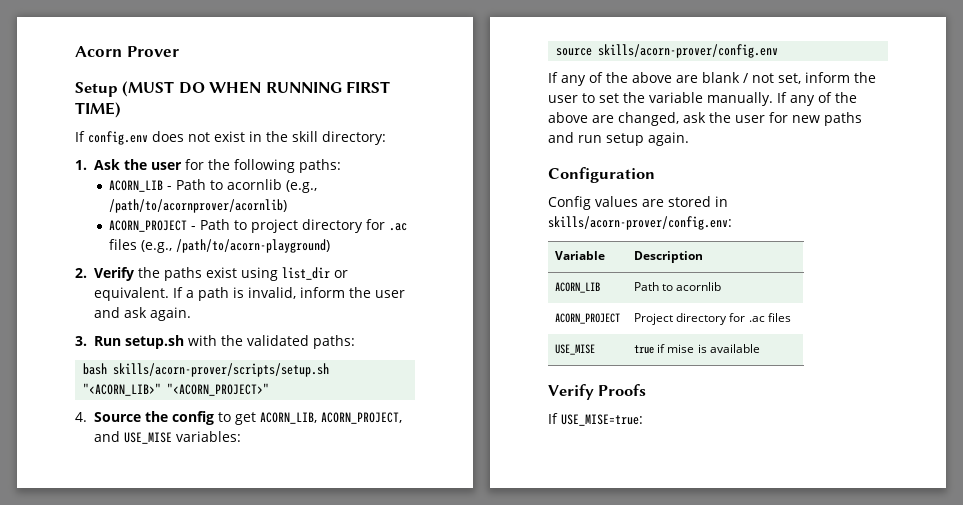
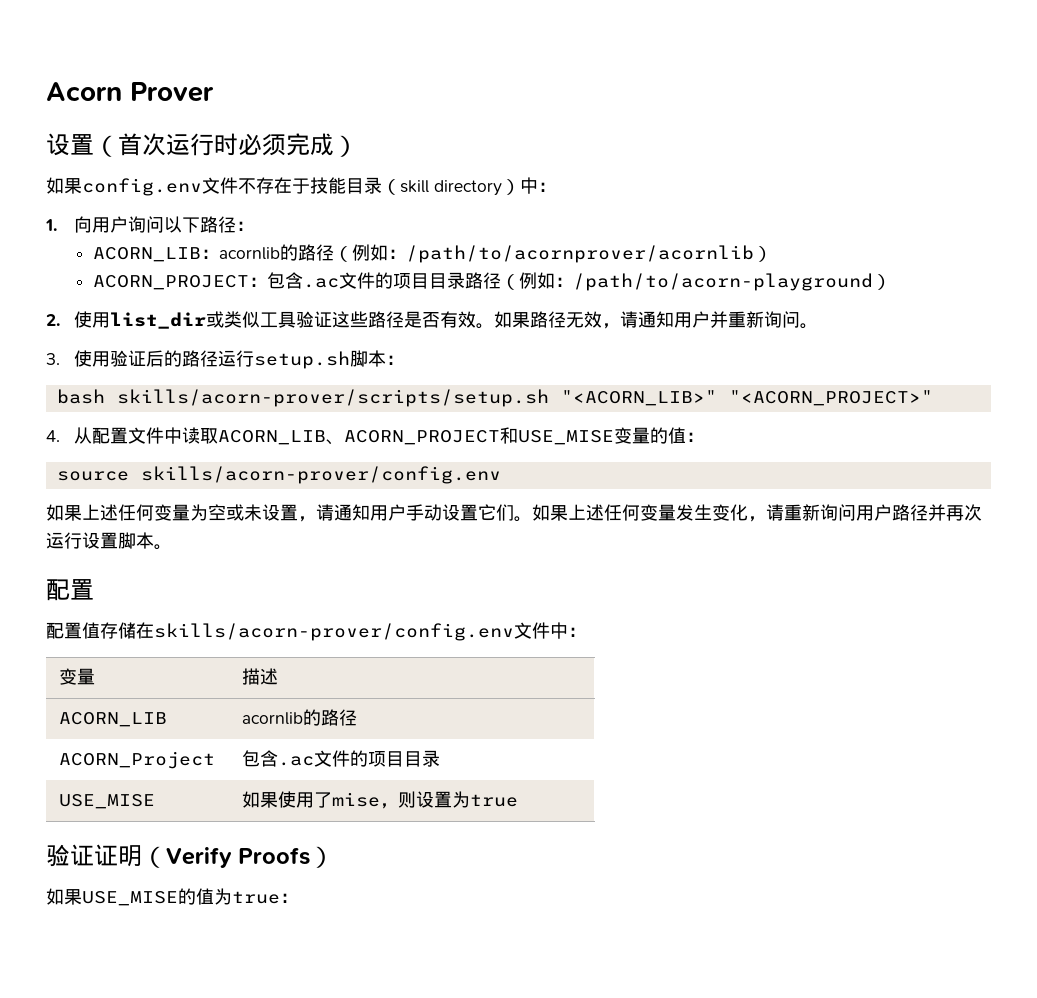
[75,81,391,97] [75,102,121,118] [75,131,386,145] [75,159,342,173] [108,179,317,193] [108,199,287,213] [108,219,407,233] [108,239,330,253] [75,267,349,281] [94,287,406,301] [94,307,192,321] [75,335,356,349] Setup (MUST DO WHEN RUNNING FIRST TIME) // If config.env does not exist in the skill directory: // 1. Ask the user for the following paths: // ACORN_LIB - Path to acornlib (e.g., /path/to/acornprover/acornlib) // ACORN_PROJECT - Path to project directory for .ac files (e.g., /path/to/acorn-playground) // 2. Verify the paths exist using list_dir or equivalent. If a path is invalid, inform the user and ask again. // 3. Run setup.sh with the validated paths: -> [46,133,358,157] [46,177,556,196] [45,216,254,233] [92,244,772,263] [92,272,891,291] [46,311,818,329] [46,350,404,369] 设置（首次运行时必须完成） // 如果config.env文件不存在于技能目录（skill directory）中： // 1.向用户询问以下路径： // ACORN_LIB：acornlib的路径（例如：/path/to/acornprover/acornlib） // ACORN_PROJECT：包含.ac文件的项目目录路径（例如：/path/to/acorn-playground） // 2.使用list_dir或类似工具验证这些路径是否有效。如果路径无效，请通知用户并重新询问。 // 3.使用验证后的路径运行setup.sh脚本：
[94,411,403,425] [94,431,242,444] [556,44,779,58] [548,72,876,86] [548,92,857,106] [548,112,862,126] [548,132,689,146] [548,167,655,183] [548,196,728,210] [548,216,732,230] [554,251,605,260] [633,251,703,263] Source the config to get ACORN_LIB, ACORN_PROJECT, and USE_MISE variables: // source skills/acorn-prover/config.env // If any of the above are blank / not set, inform the user to set the variable manually. If any of the above are changed, ask the user for new paths and run setup again. // Configuration // Config values are stored in skills/acorn-prover/config.env: // Variable | Description -> [73,427,704,445] [56,466,501,484] [46,504,982,522] [46,532,172,550] [46,579,94,601] [46,622,586,641] [59,668,96,685] [242,668,279,685] 从配置文件中读取ACORN_LIB、ACORN_PROJECT和USE_MISE变量的值： // source skills/acorn-prover/config.env // 如果上述任何变量为空或未设置，请通知用户手动设置它们。如果上述任何变量发生变化，请重新询问用户路径并再次运行设置脚本。 // 配置 // 配置值存储在skills/acorn-prover/config.env文件中： // 变量 | 描述
[633,282,722,291] [554,313,620,324] [633,313,791,325] [554,344,595,355] [633,344,760,354] [548,384,647,400] [548,413,643,426] Path to acornlib // ACORN_PROJECT | Project directory for .ac files // USE_MISE | true if mise is available // Verify Proofs // If USE_MISE=true: -> [242,709,358,726] [59,751,216,769] [242,750,441,767] [59,794,156,809] [242,791,519,809] [46,844,335,868] [46,888,298,906] acornlib的路径 // ACORN_Project | 包含.ac文件的项目目录 // USE_MISE | 如果使用了mise，则设置为true // 验证证明（Verify Proofs） // 如果USE_MISE的值为true：

